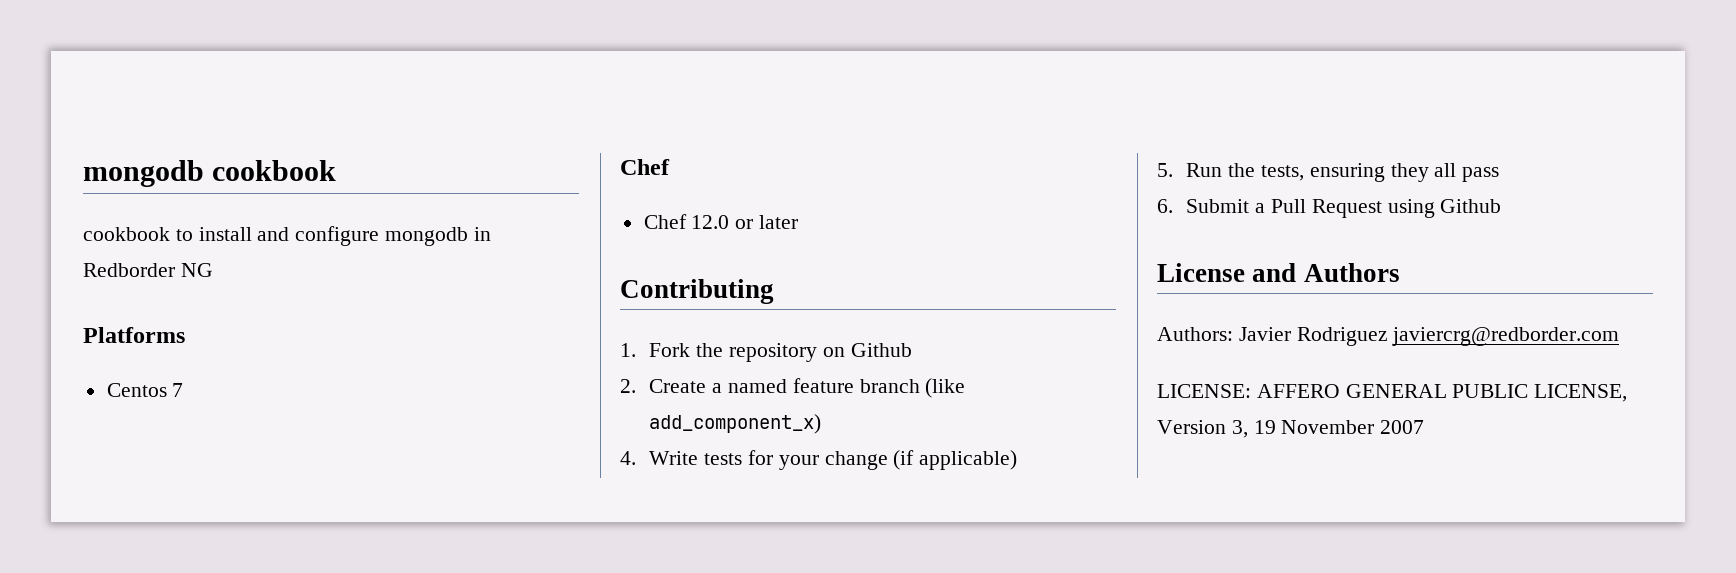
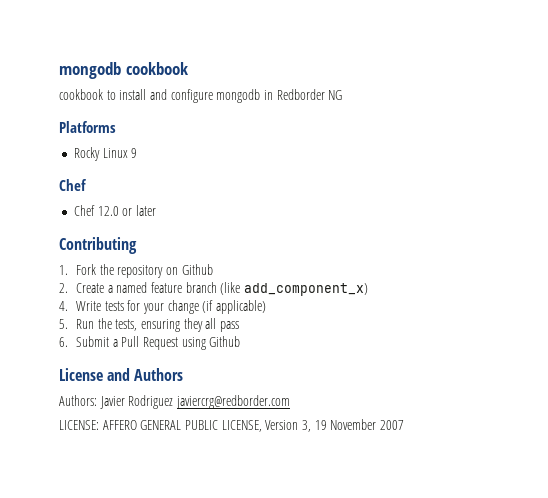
[106,383,184,397] Centos 7 -> [73,147,138,161] Rocky Linux 9

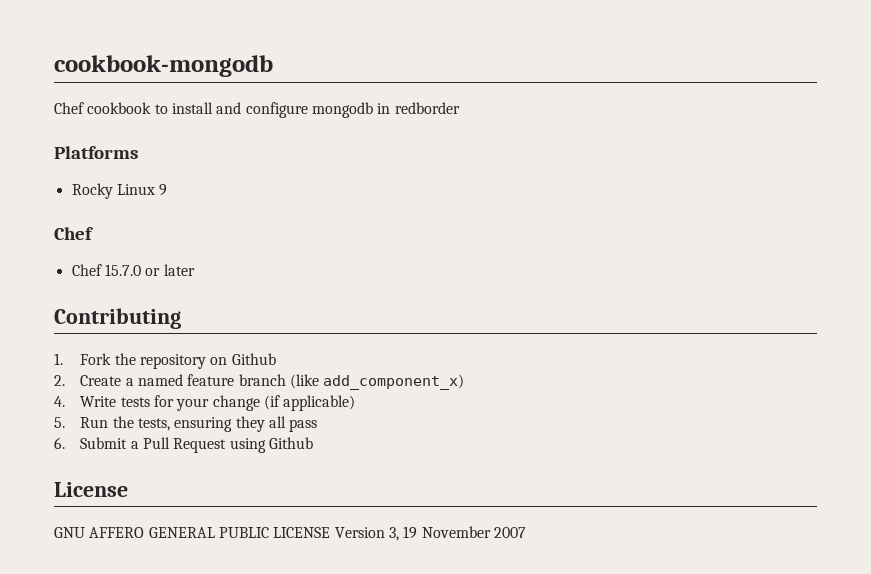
[59,62,188,79] mongodb cookbook // -> [54,55,273,77] [54,102,84,114] cookbook-mongodb // Chef
[276,89,343,100] Redborder NG -> [394,102,460,114] redborder
[97,206,119,216] 12.0 -> [104,264,141,276] 15.7.0
[107,368,184,381] [59,395,290,409] [59,420,99,430] and Authors // Authors: Javier Rodriguez javiercrg@redborder.com // LICENSE: -> [54,527,85,538] // GNU
[221,420,262,432] LICENSE, -> [273,527,331,538] LICENSE

